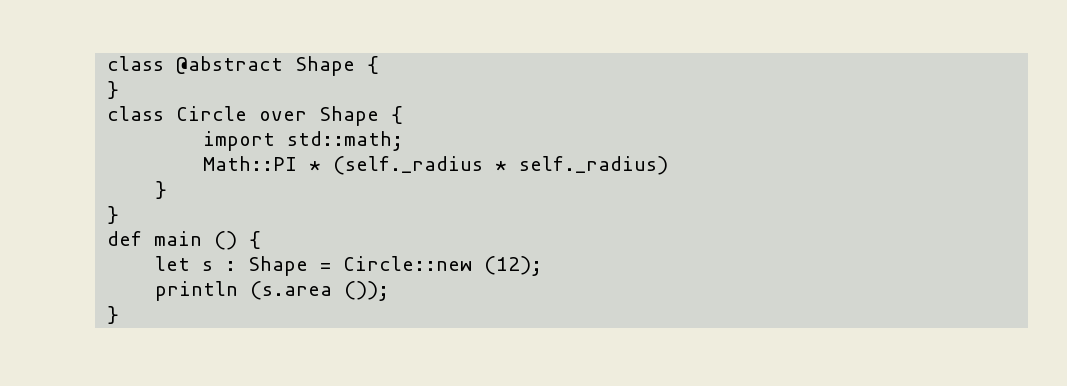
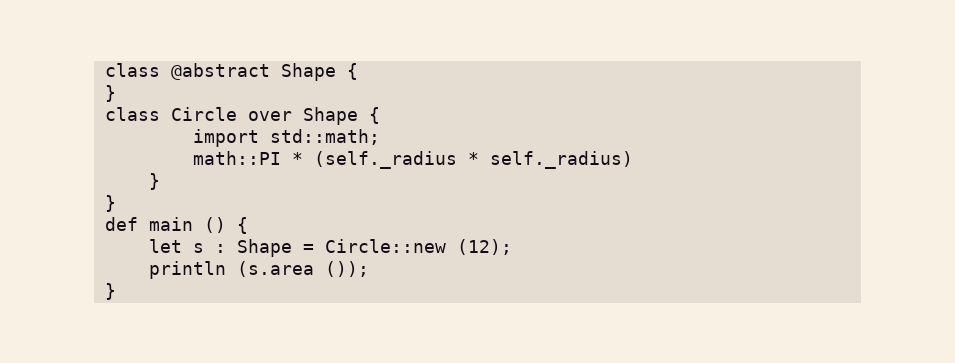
[203,156,298,171] Math::PI -> [193,151,282,165] math::PI

